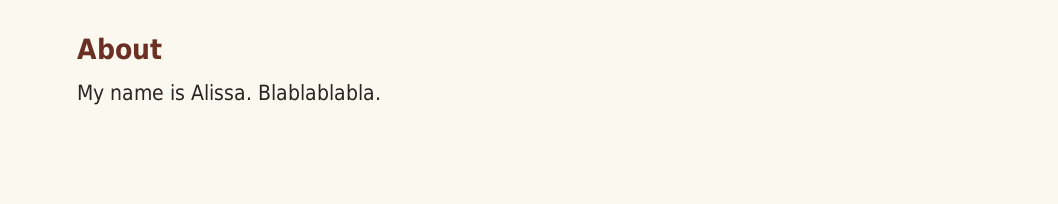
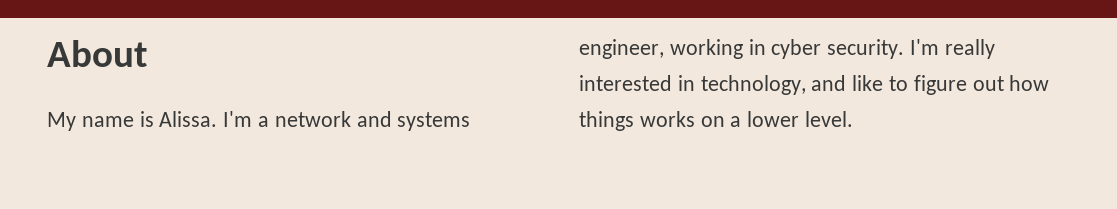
[258,84,381,101] Blablablabla. -> [223,111,471,131] [579,39,995,59] [579,75,1050,95] [579,111,854,131] I'm a network and systems engineer, working in cyber security. I'm really interested in technology, and like to figure out how things works on a lower level.

